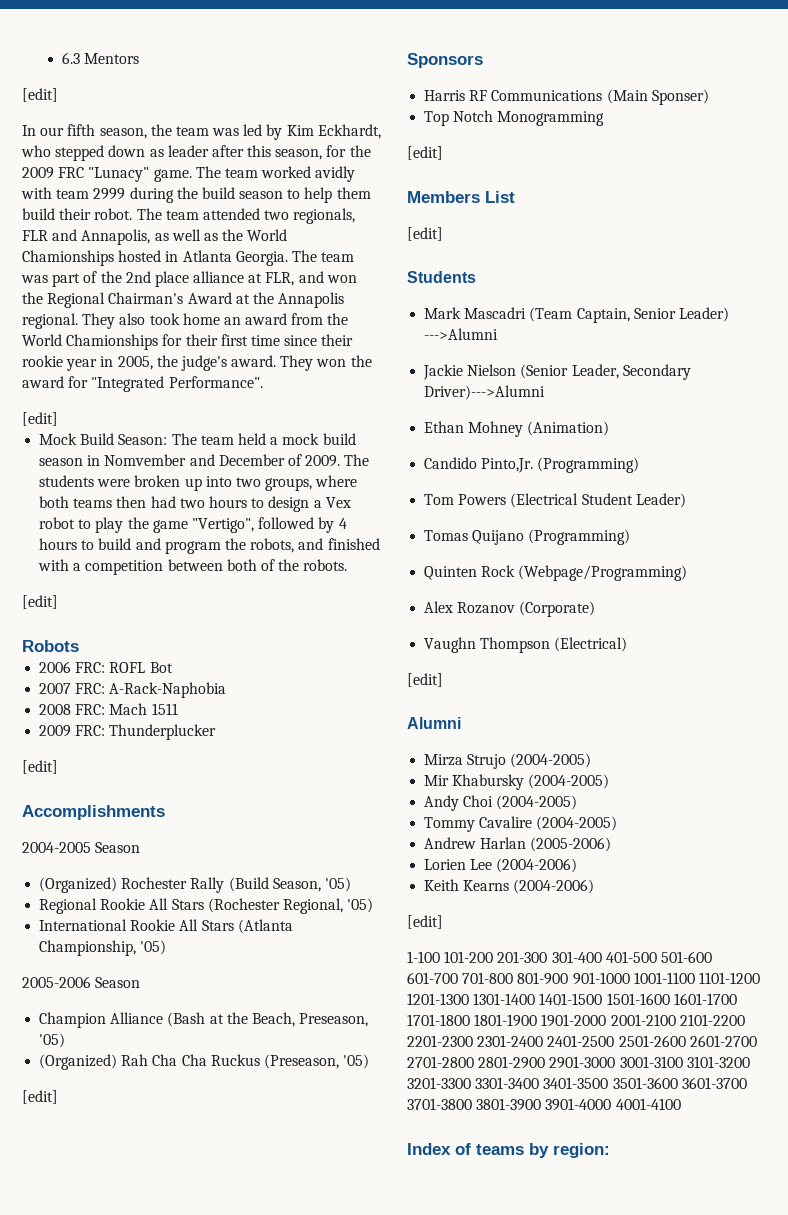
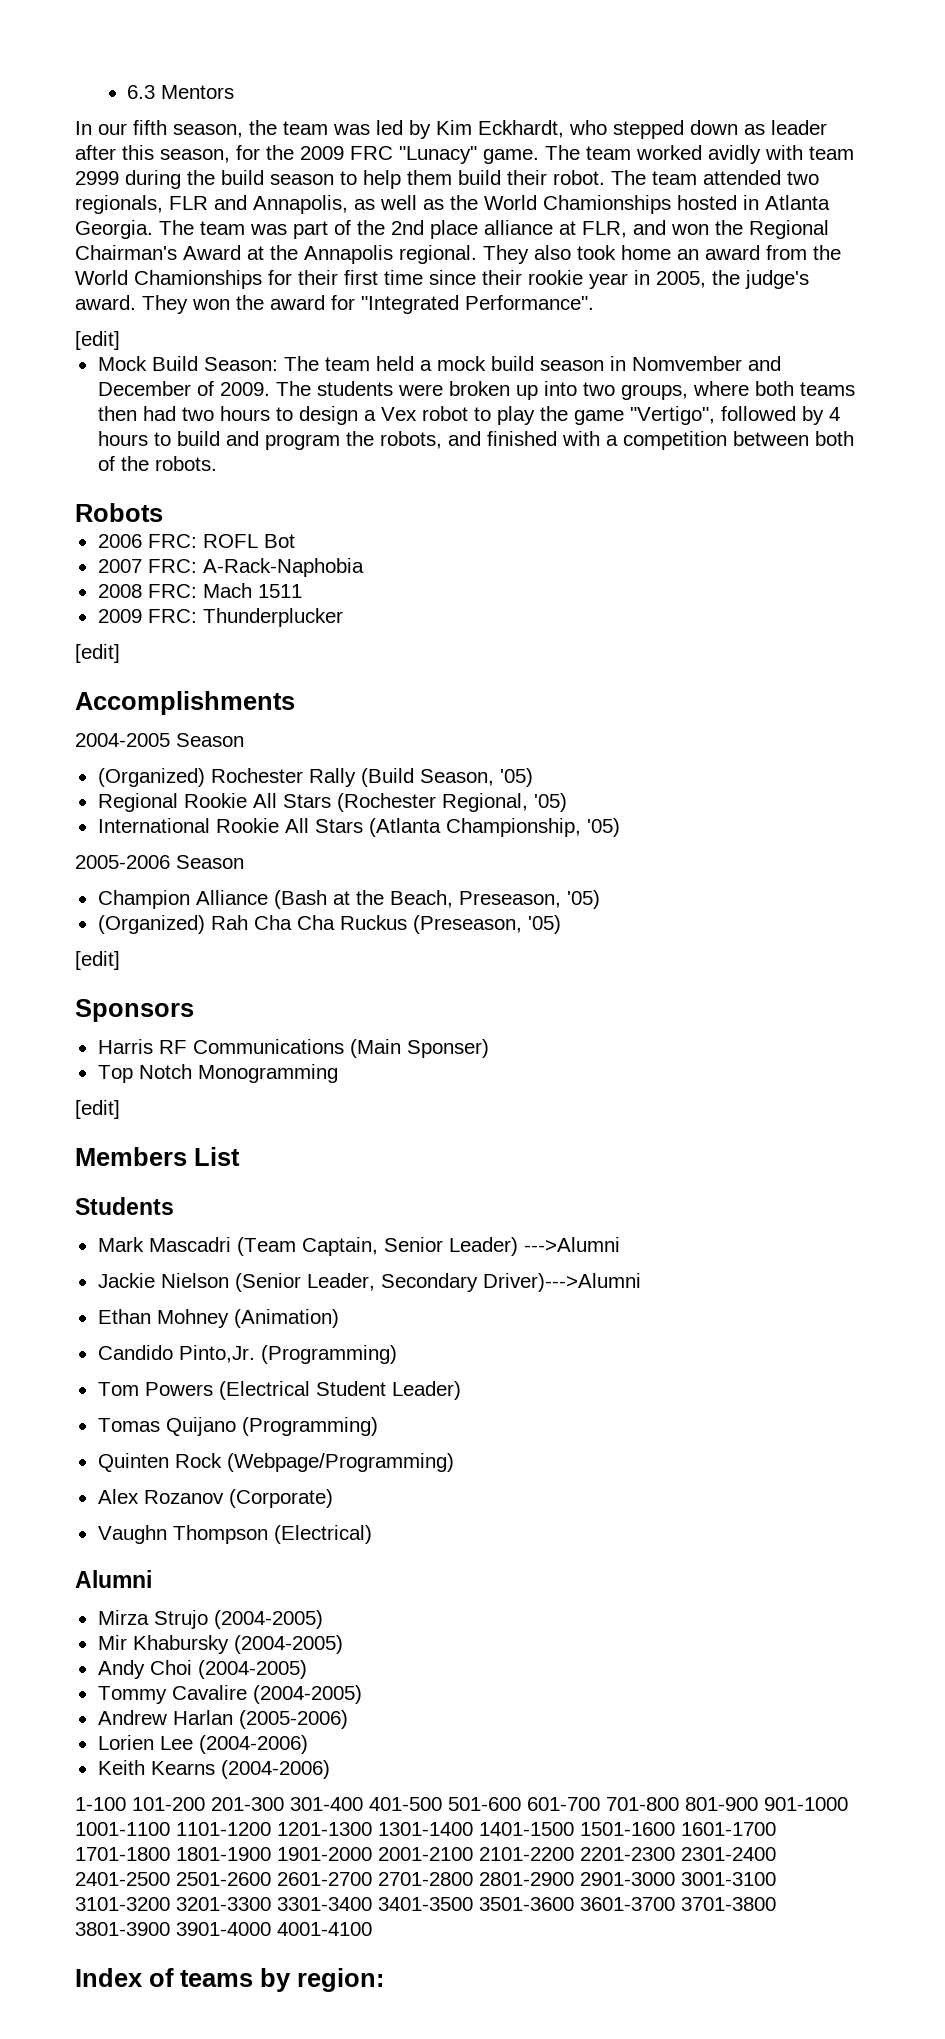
[22,88,58,102] // [edit] -> (235, 92) none
[22,595,58,609] // [edit] -> (217, 463) none
[407,227,443,241] // [edit] -> (240, 1156) none
[407,673,443,687] // [edit] -> (372, 1534) none
[407,915,443,929] // [edit] -> (330, 1769) none

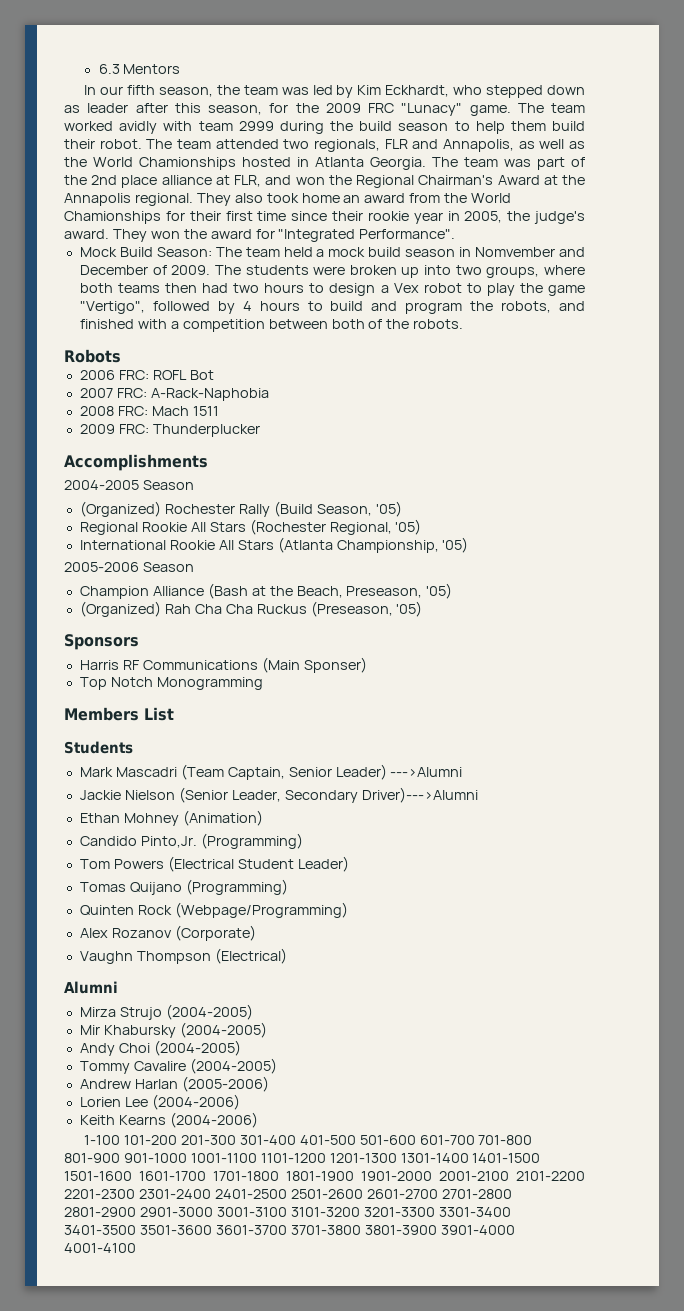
[75,331,120,350] // [edit] -> (456, 234) none
[75,644,120,663] // [edit] -> (260, 430) none
[75,951,120,970] // [edit] -> (423, 609) none
[75,1100,120,1119] // [edit] -> (263, 683) none
[75,1968,384,1992] // Index of teams by region: -> (136, 1248) none

